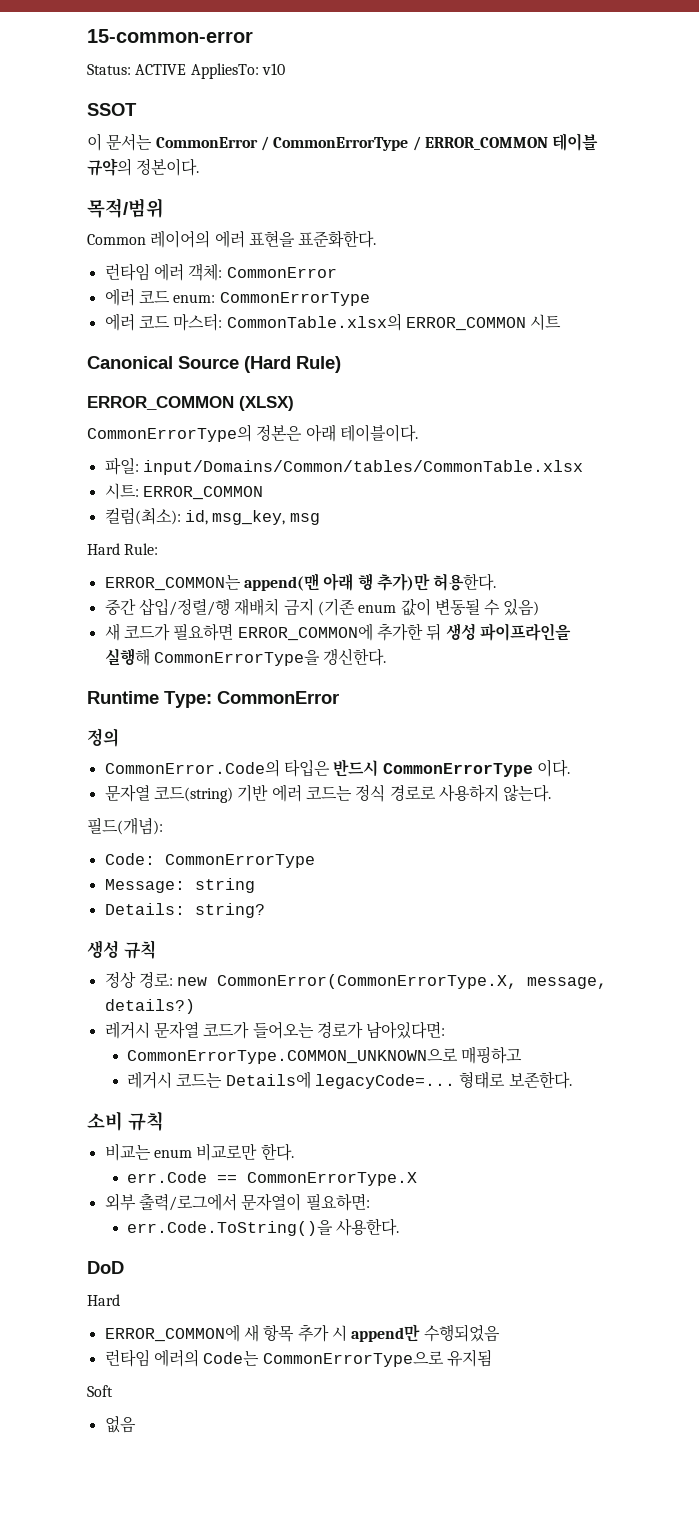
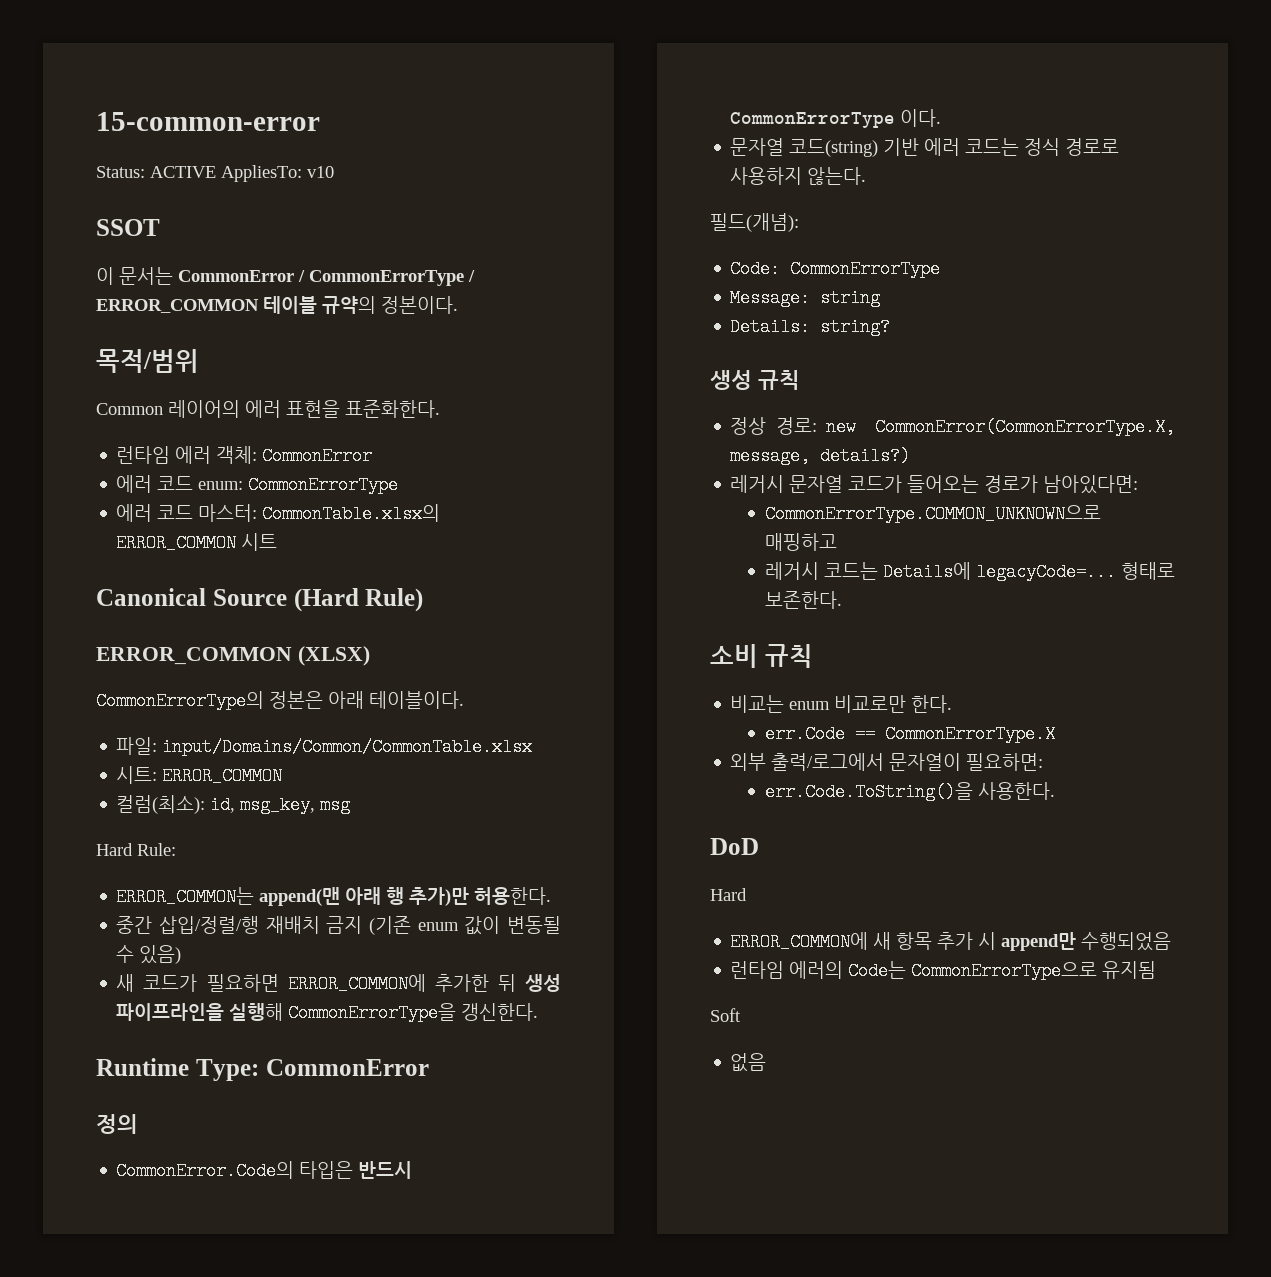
[142,460,583,475] input/Domains/Common/tables/CommonTable.xlsx -> [162,738,533,756] input/Domains/Common/CommonTable.xlsx

